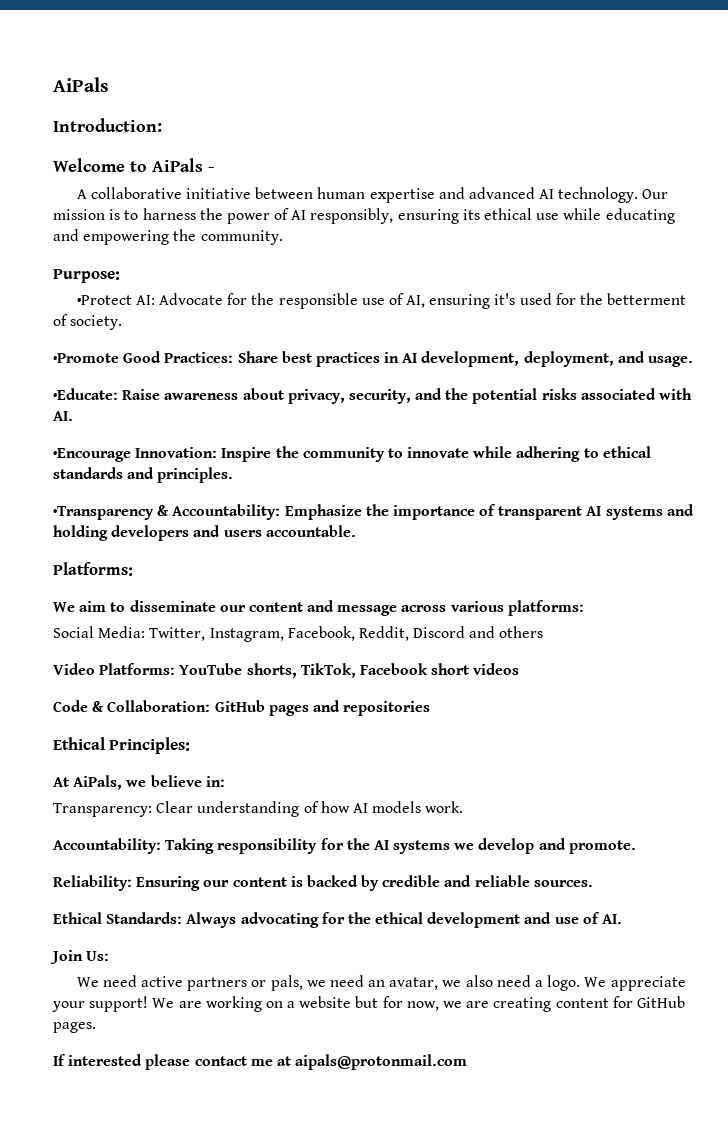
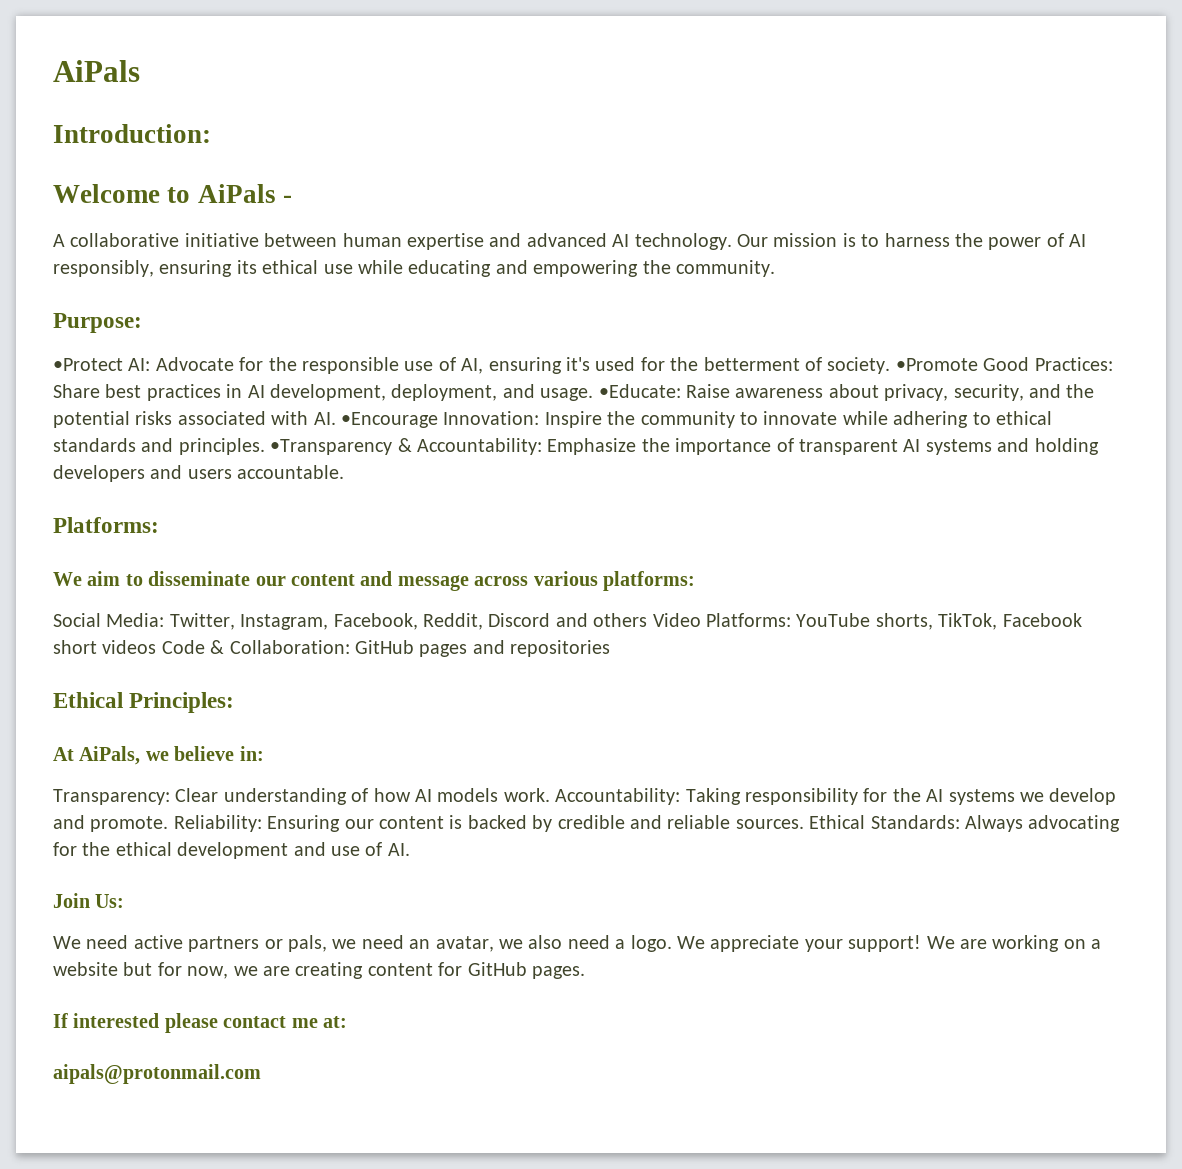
(123, 322) // -> (891, 365) none
(694, 361) // -> (594, 394) none
(73, 416) // -> (336, 418) none
(234, 475) // -> (265, 446) none
(544, 632) // -> (648, 620) none
(520, 669) // -> (157, 647) none
(464, 807) // -> (550, 795) none
(636, 847) // -> (169, 824) none
(593, 883) // -> (804, 824) none
[276,1056,291,1066] at -> [323,1016,347,1028] at: //

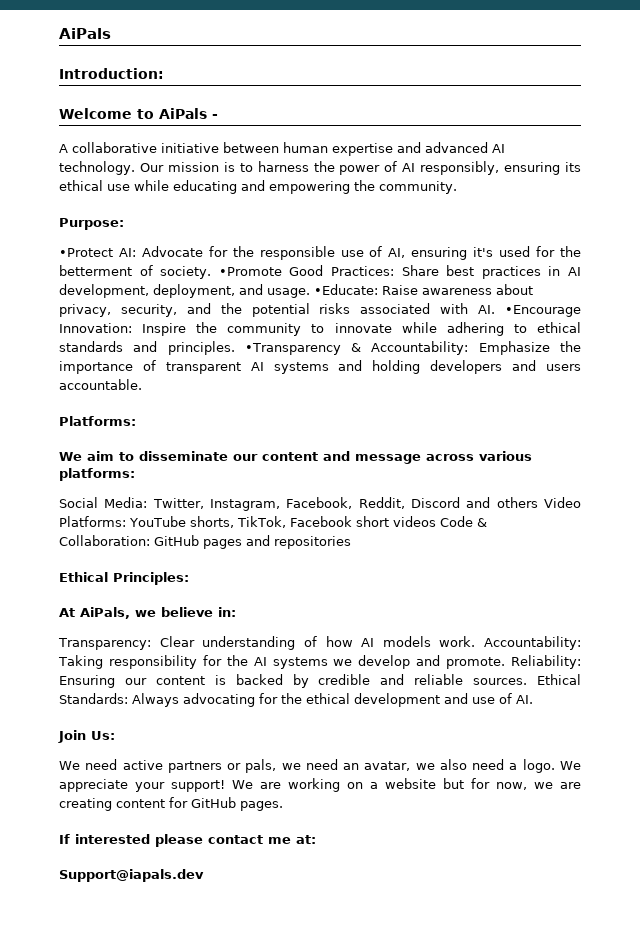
[53,1064,261,1084] aipals@protonmail.com -> [59,869,204,882] Support@iapals.dev

